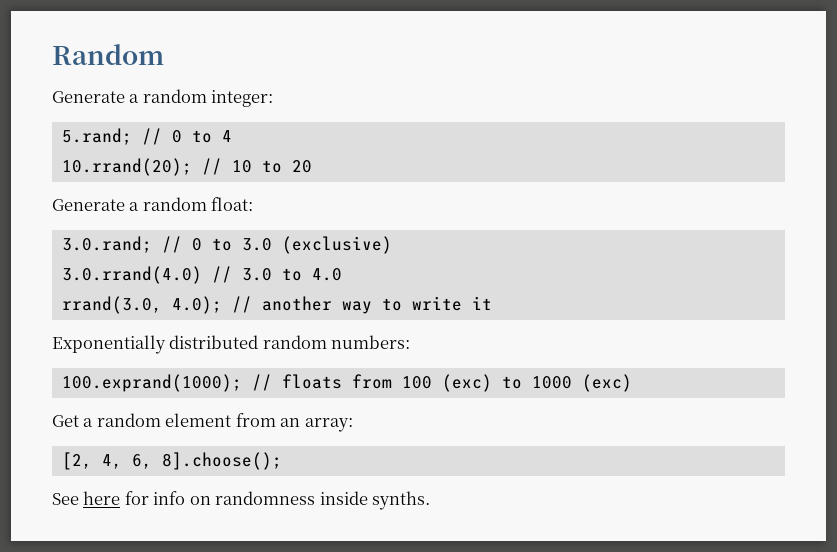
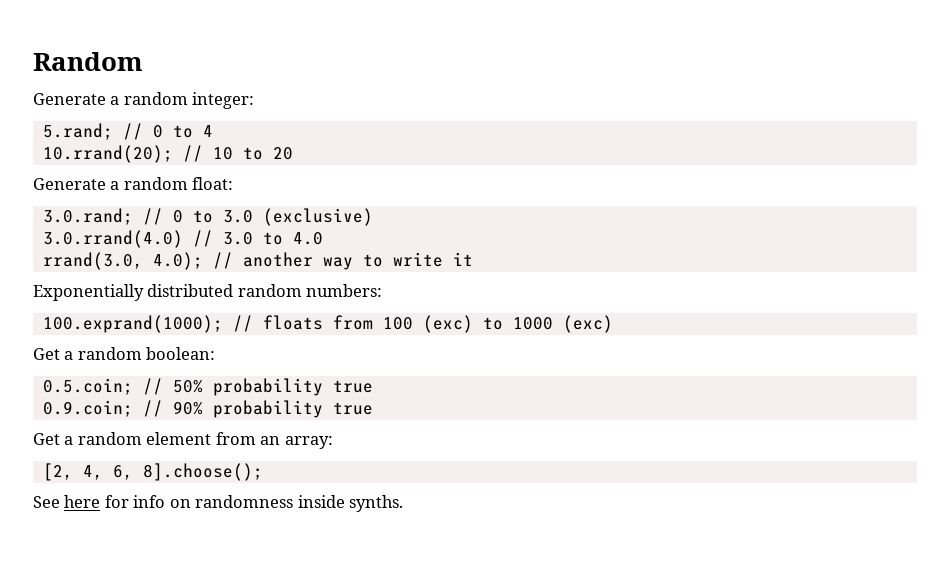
(632, 383) none -> [33,347,216,360] [42,378,373,396] [42,400,373,418] // Get a random boolean: // 0.5.coin; // 50% probability true // 0.9.coin; // 90% probability true

